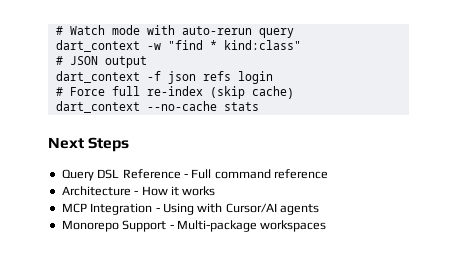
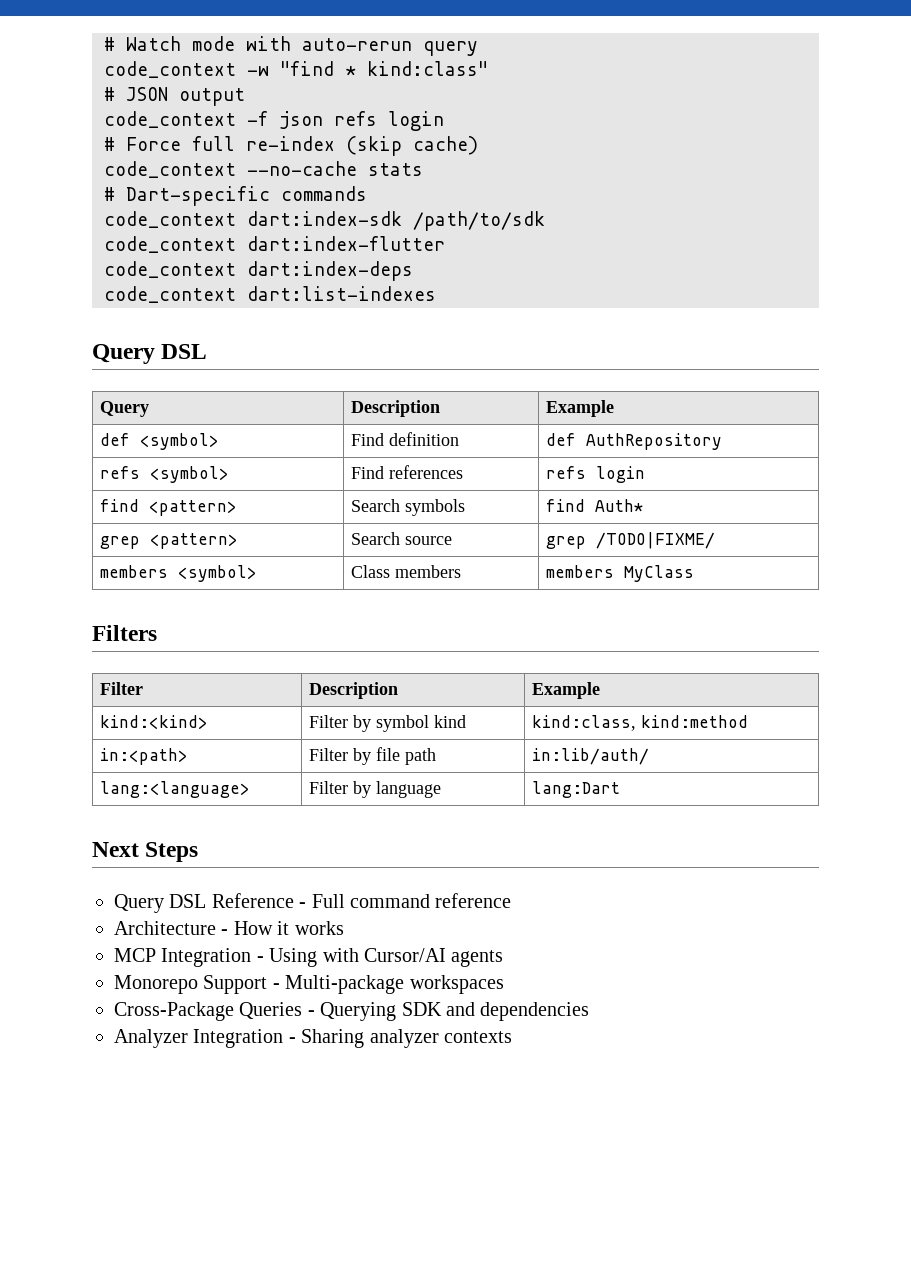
[55,40,140,52] dart_context -> [104,61,236,78] code_context
[55,71,140,83] dart_context -> [104,111,236,128] code_context
[55,101,140,113] dart_context -> [104,161,236,178] code_context
(259, 106) none -> [104,186,367,206] [104,211,545,231] [104,236,445,253] [104,261,413,281] [104,286,436,303] [92,344,208,364] [100,401,150,417] [351,400,441,417] [546,400,615,417] [100,433,220,450] [351,432,460,446] [546,433,723,450] [100,466,230,483] [351,465,464,479] [546,466,646,483] [100,499,238,516] [351,499,466,516] [546,499,644,512] [100,533,239,549] [351,532,453,545] [546,532,716,549] [100,565,258,582] [351,565,462,578] [546,565,695,582] [92,625,157,641] [100,682,144,695] [309,682,399,699] [532,682,601,699] [100,715,209,729] [309,715,467,732] [532,715,749,731] [100,748,189,765] [309,747,437,765] [532,748,650,765] [100,781,251,798] [309,781,442,798] [532,781,621,798] // # Dart-specific commands // code_context dart:index-sdk /path/to/sdk // code_context dart:index-flutter // code_context dart:index-deps // code_context dart:list-indexes // Query DSL // Query | Description | Example // def <symbol> | Find definition | def AuthRepository // refs <symbol> | Find references | refs login // find <pattern> | Search symbols | find Auth* // grep <pattern> | Search source | grep /TODO|FIXME/ // members <symbol> | Class members | members MyClass // Filters // Filter | Description | Example // kind:<kind> | Filter by symbol kind | kind:class, kind:method // in:<path> | Filter by file path | in:lib/auth/ // lang:<language> | Filter by language | lang:Dart
(327, 226) none -> [114,1002,590,1021] [114,1029,512,1048] // Cross-Package Queries - Querying SDK and dependencies // Analyzer Integration - Sharing analyzer contexts

